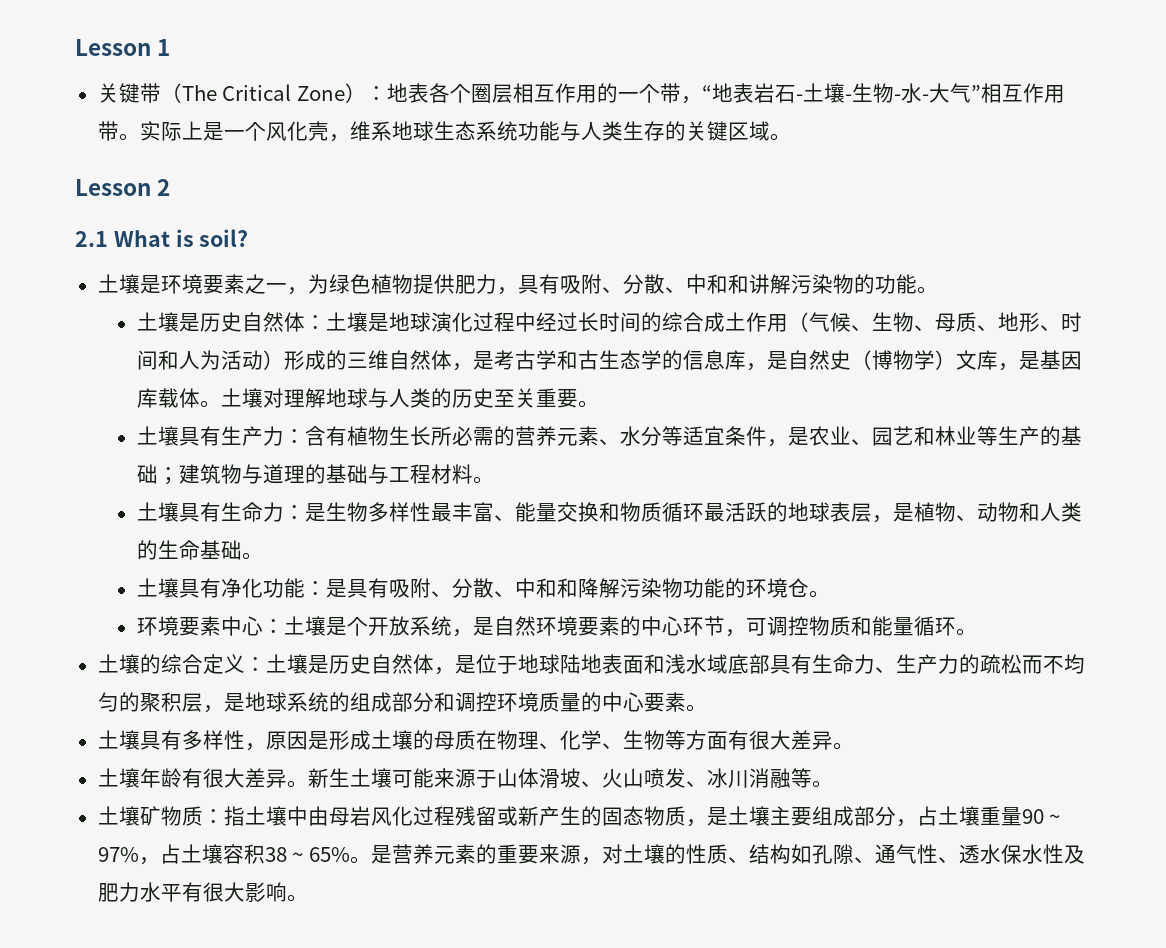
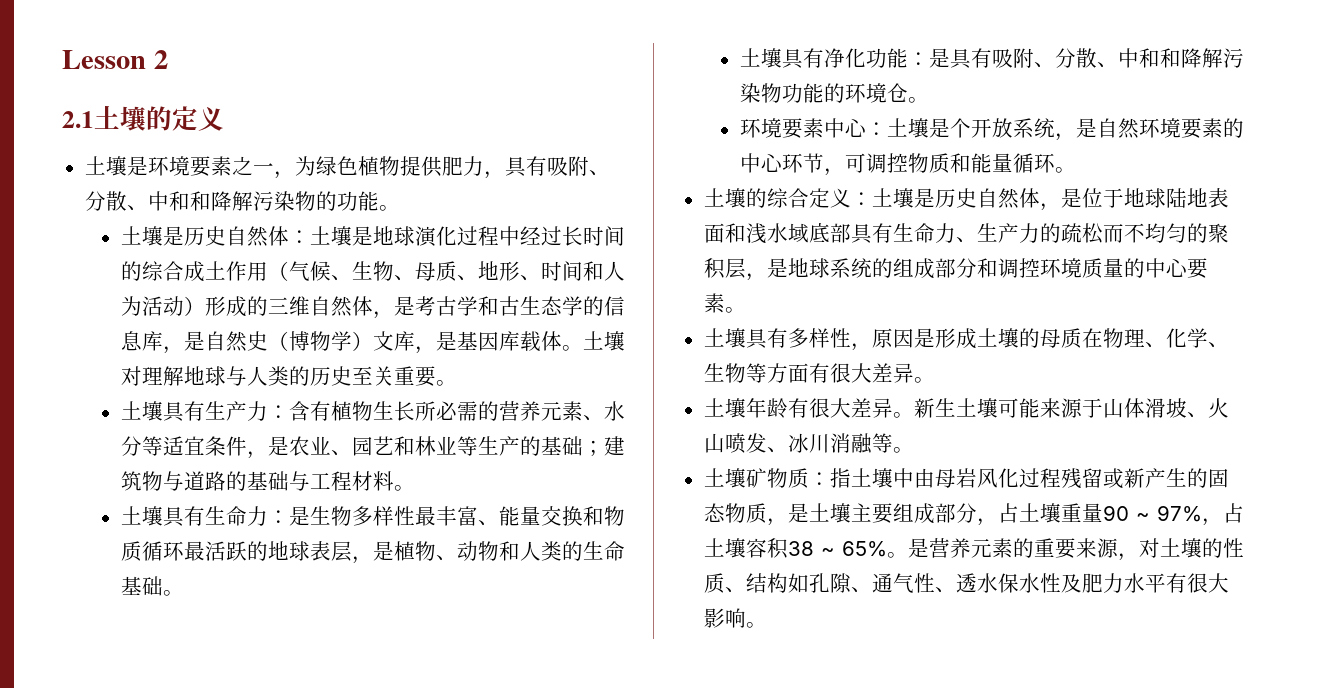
[75,39,171,56] [97,83,1065,104] [97,121,791,142] [75,179,151,196] Lesson 1 // 关键带（The Critical Zone）：地表各个圈层相互作用的一个带，“地表岩石-土壤-生物-水-大气”相互作用带。实际上是一个风化壳，维系地球生态系统功能与人类生存的关键区域。 // Lesson -> [62,50,146,69] Lesson
[113,229,249,247] What is soil? -> [94,105,224,131] 土壤的定义
[748,274,770,294] 讲 -> [210,191,232,211] 降
[283,465,305,483] 理 -> [204,471,226,491] 路

